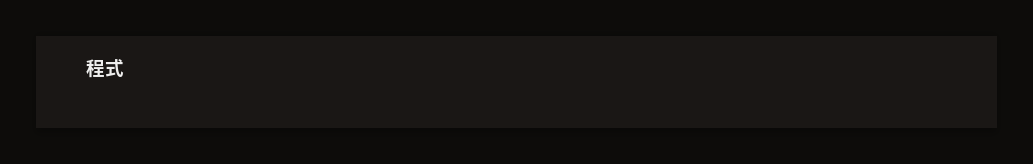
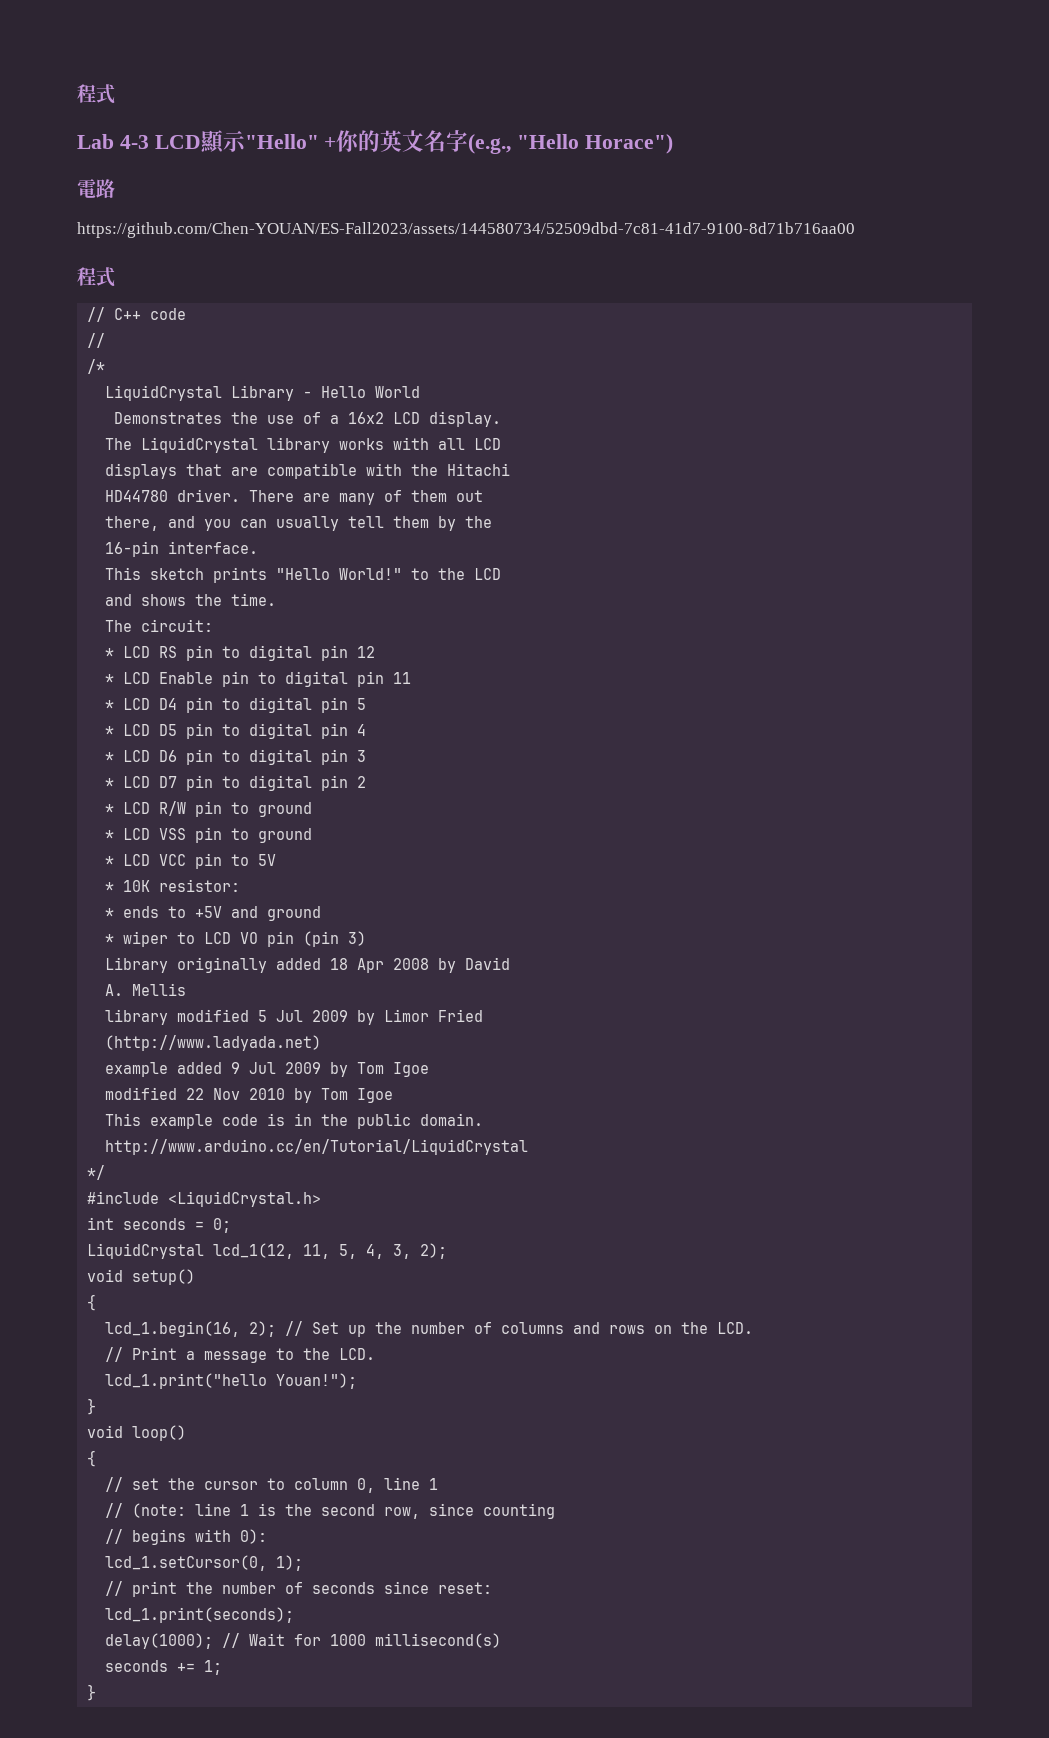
[86,59,124,78] 程式 -> [77,84,115,104] [77,130,674,154] [77,179,115,198] [77,222,855,238] [77,267,115,287] [87,307,187,322] [87,333,106,348] [87,359,106,374] [105,385,421,401] [114,411,502,427] [105,437,502,453] [105,463,511,479] [105,489,484,505] [105,516,493,531] [105,541,259,557] [105,567,502,583] [105,593,277,606] [105,619,214,632] [105,645,376,661] [105,671,412,687] [105,697,367,713] [105,723,367,739] [105,749,367,765] [105,775,367,791] [105,801,313,817] [105,827,313,843] [105,853,277,869] [105,879,241,892] [105,906,322,921] [105,931,367,947] [105,957,511,973] [105,983,187,996] [105,1009,484,1025] [105,1035,322,1051] [105,1062,430,1077] [105,1087,394,1103] [105,1113,484,1129] [105,1139,529,1155] [87,1165,106,1180] [87,1191,322,1207] [87,1217,232,1233] [87,1243,448,1259] [87,1269,196,1285] [87,1294,97,1311] [105,1321,754,1337] [105,1347,376,1363] [105,1373,358,1389] [87,1398,97,1415] [87,1425,187,1441] [87,1450,97,1467] [105,1477,439,1493] [105,1503,556,1519] [105,1529,268,1545] [105,1555,304,1571] [105,1581,493,1597] [105,1607,295,1623] [105,1633,502,1649] [105,1660,223,1675] [87,1684,97,1701] 程式 // Lab 4-3 LCD顯示"Hello" +你的英文名字(e.g., "Hello Horace") // 電路 // https://github.com/Chen-YOUAN/ES-Fall2023/assets/144580734/52509dbd-7c81-41d7-9100-8d71b716aa00 // 程式 // // C++ code // // // /* // LiquidCrystal Library - Hello World // Demonstrates the use of a 16x2 LCD display. // The LiquidCrystal library works with all LCD // displays that are compatible with the Hitachi // HD44780 driver. There are many of them out // there, and you can usually tell them by the // 16-pin interface. // This sketch prints "Hello World!" to the LCD // and shows the time. // The circuit: // * LCD RS pin to digital pin 12 // * LCD Enable pin to digital pin 11 // * LCD D4 pin to digital pin 5 // * LCD D5 pin to digital pin 4 // * LCD D6 pin to digital pin 3 // * LCD D7 pin to digital pin 2 // * LCD R/W pin to ground // * LCD VSS pin to ground // * LCD VCC pin to 5V // * 10K resistor: // * ends to +5V and ground // * wiper to LCD VO pin (pin 3) // Library originally added 18 Apr 2008 by David // A. Mellis // library modified 5 Jul 2009 by Limor Fried // (http://www.ladyada.net) // example added 9 Jul 2009 by Tom Igoe // modified 22 Nov 2010 by Tom Igoe // This example code is in the public domain. // http://www.arduino.cc/en/Tutorial/LiquidCrystal // */ // #include <LiquidCrystal.h> // int seconds = 0; // LiquidCrystal lcd_1(12, 11, 5, 4, 3, 2); // void setup() // { // lcd_1.begin(16, 2); // Set up the number of columns and rows on the LCD. // // Print a message to the LCD. // lcd_1.print("hello Youan!"); // } // void loop() // { // // set the cursor to column 0, line 1 // // (note: line 1 is the second row, since counting // // begins with 0): // lcd_1.setCursor(0, 1); // // print the number of seconds since reset: // lcd_1.print(seconds); // delay(1000); // Wait for 1000 millisecond(s) // seconds += 1; // }

